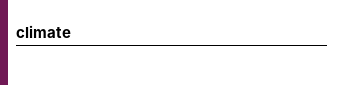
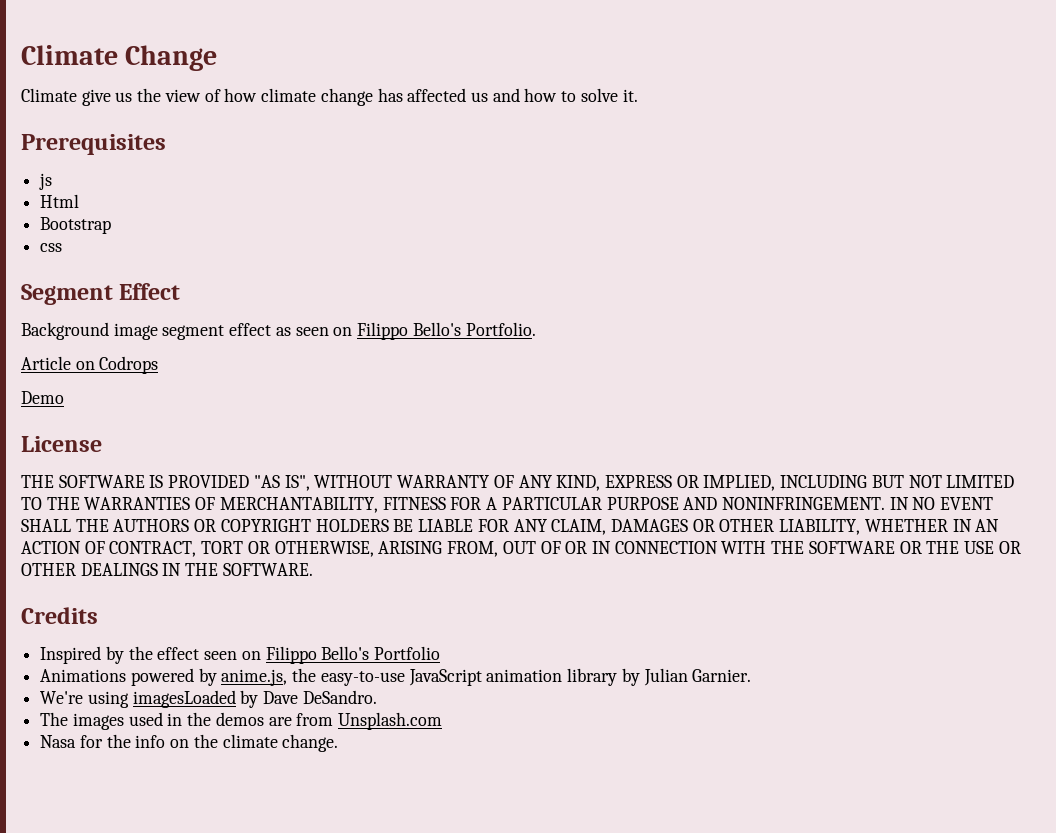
[16,25,71,38] climate -> [21,45,218,71] [21,88,638,106] [21,134,166,155] [39,173,53,190] [40,194,80,208] [40,217,112,234] [40,243,63,252] [21,283,181,305] [21,322,536,340] [21,356,159,374] [21,391,64,404] [21,436,102,452] [21,475,1015,491] [21,497,994,513] [21,519,1000,535] [21,541,1021,557] [21,563,313,576] [21,607,98,624] [40,646,441,664] [40,668,752,686] [40,690,377,708] [40,712,443,730] [40,734,339,752] Climate Change // Climate give us the view of how climate change has affected us and how to solve it. // Prerequisites // js // Html // Bootstrap // css // Segment Effect // Background image segment effect as seen on Filippo Bello's Portfolio. // Article on Codrops // Demo // License // THE SOFTWARE IS PROVIDED "AS IS", WITHOUT WARRANTY OF ANY KIND, EXPRESS OR IMPLIED, INCLUDING BUT NOT LIMITED TO THE WARRANTIES OF MERCHANTABILITY, FITNESS FOR A PARTICULAR PURPOSE AND NONINFRINGEMENT. IN NO EVENT SHALL THE AUTHORS OR COPYRIGHT HOLDERS BE LIABLE FOR ANY CLAIM, DAMAGES OR OTHER LIABILITY, WHETHER IN AN ACTION OF CONTRACT, TORT OR OTHERWISE, ARISING FROM, OUT OF OR IN CONNECTION WITH THE SOFTWARE OR THE USE OR OTHER DEALINGS IN THE SOFTWARE. // Credits // Inspired by the effect seen on Filippo Bello's Portfolio // Animations powered by anime.js, the easy-to-use JavaScript animation library by Julian Garnier. // We're using imagesLoaded by Dave DeSandro. // The images used in the demos are from Unsplash.com // Nasa for the info on the climate change.

